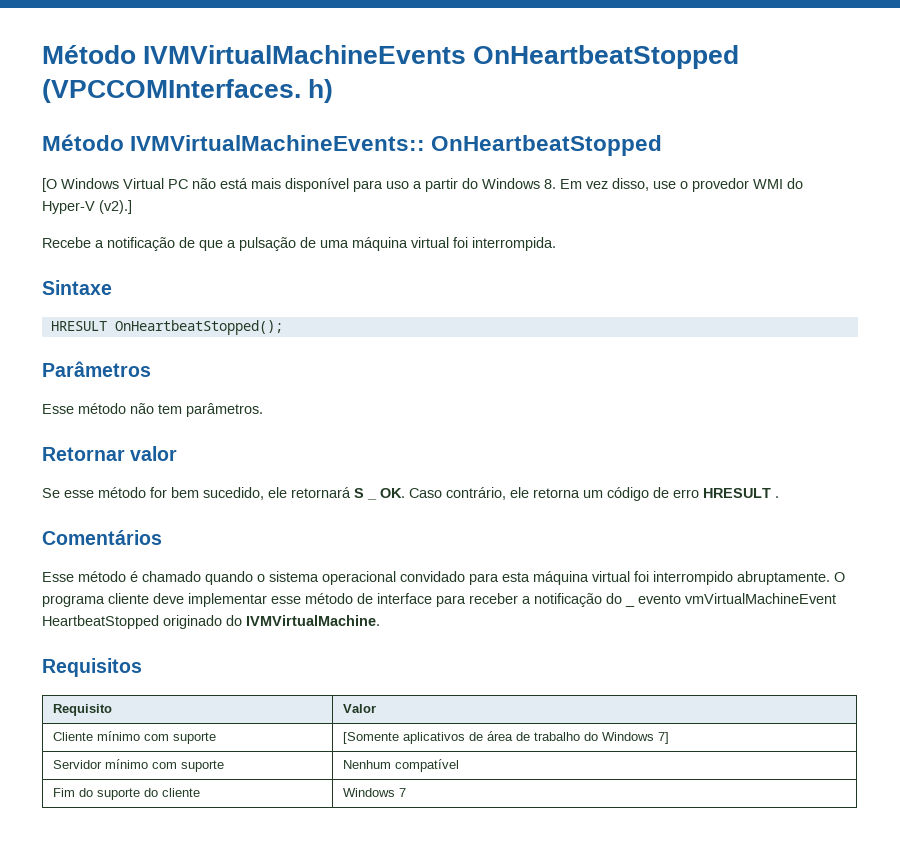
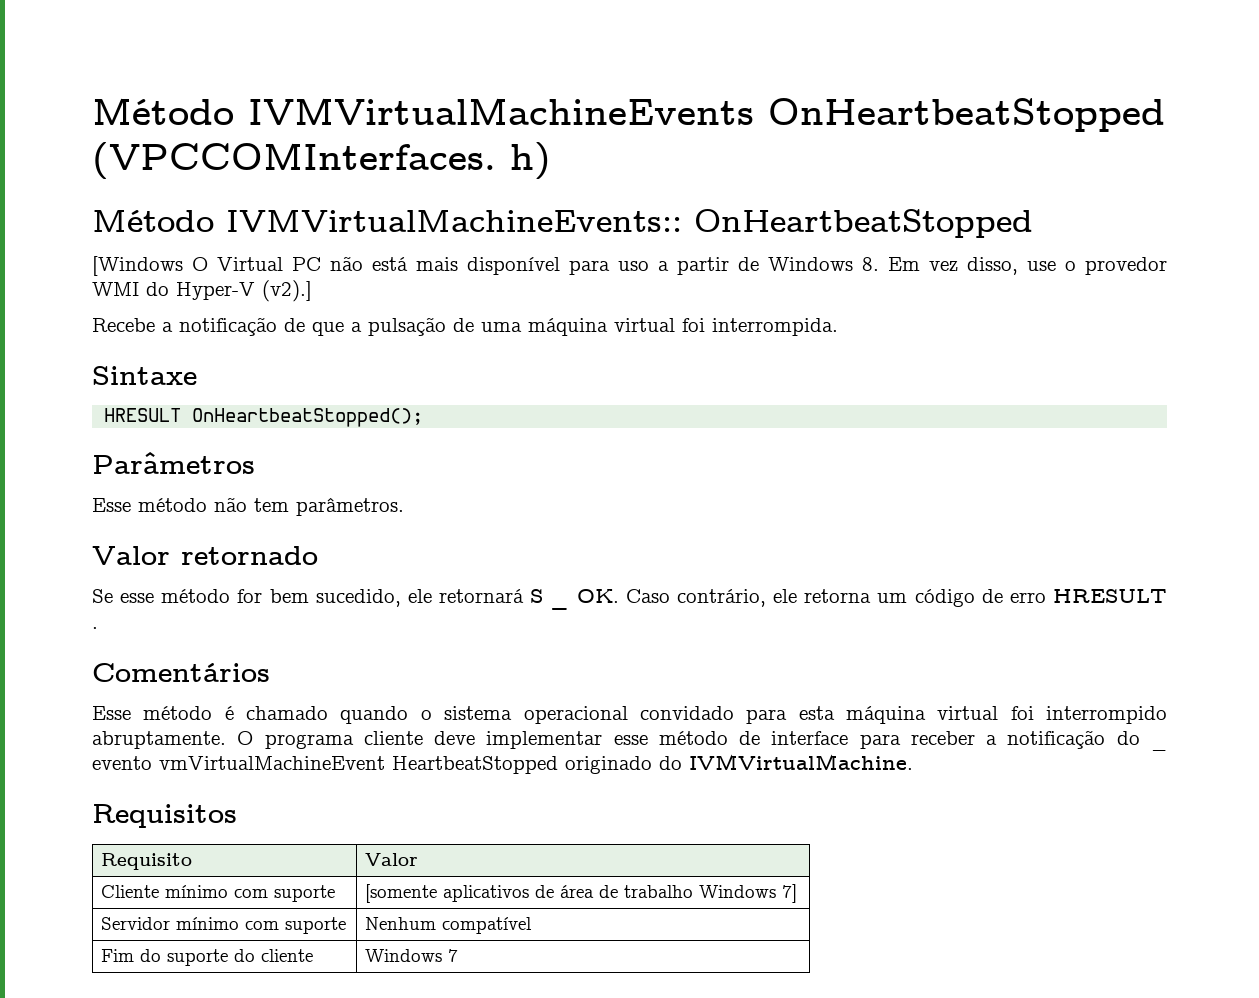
[42,178,119,192] [O Windows -> [92,256,208,276] [Windows O
[462,178,478,189] do -> [738,257,759,271] de
[42,446,178,461] Retornar valor -> [92,546,318,565] Valor retornado
[343,732,400,744] [Somente -> [364,884,437,903] [somente
[584,732,599,741] do -> (693, 891) none

